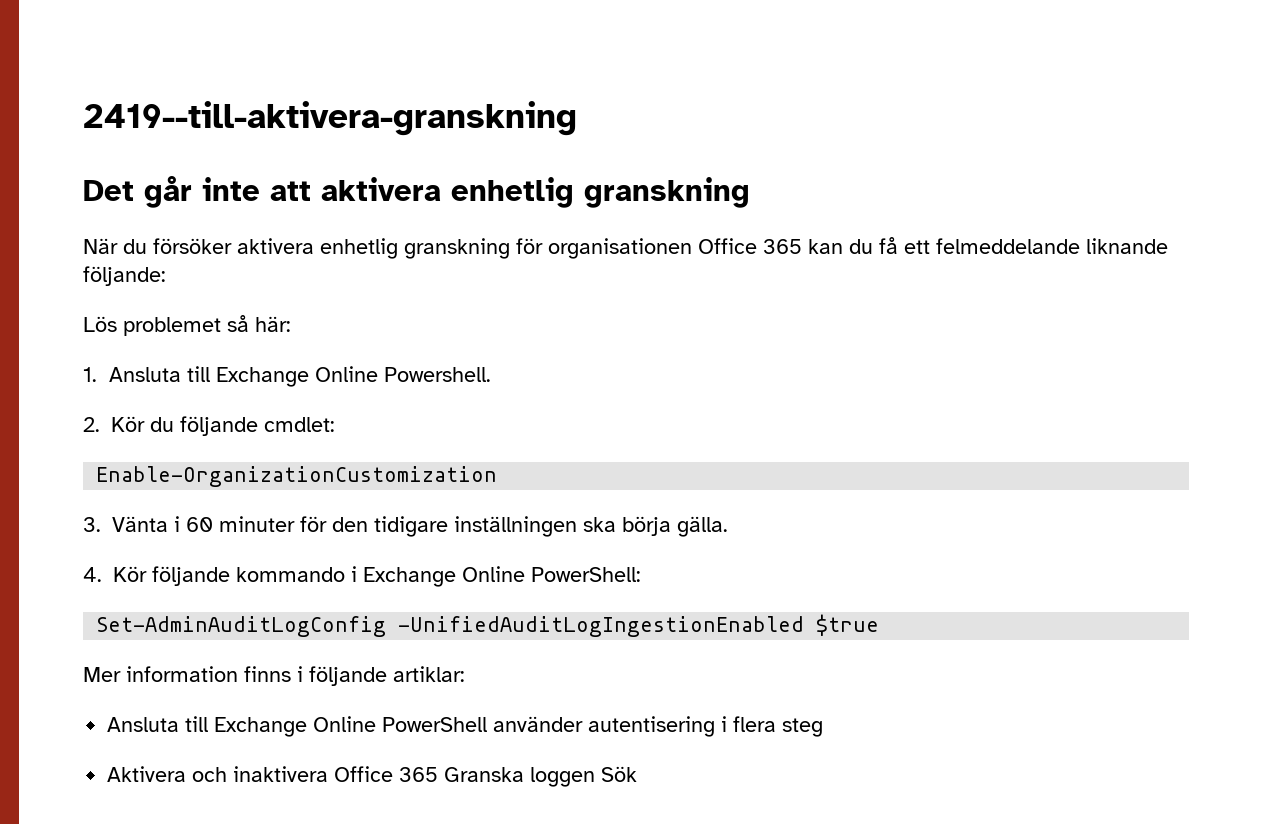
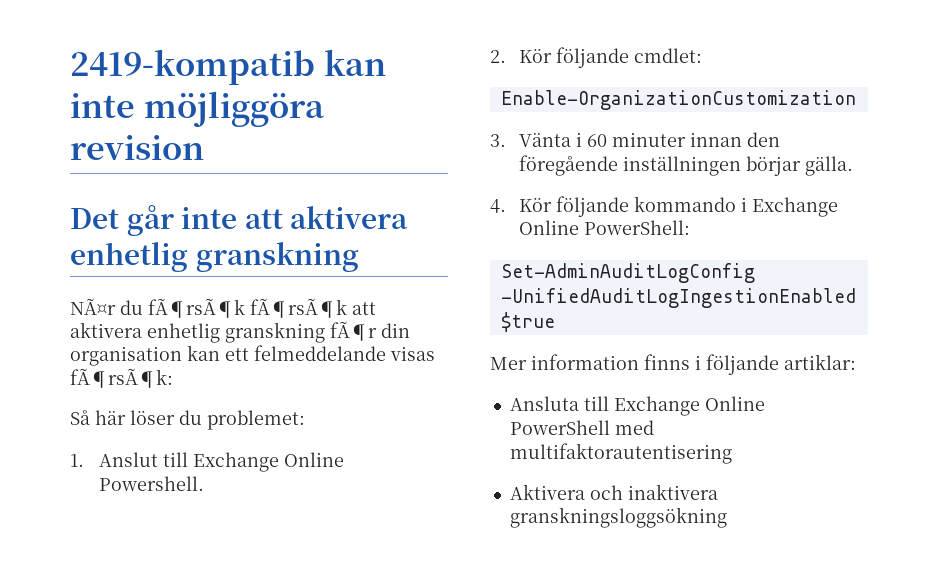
[83,101,577,136] 2419--till-aktivera-granskning -> [70,49,386,85] [70,91,324,127] [70,135,204,160] 2419-kompatib kan inte möjliggöra revision
[83,237,1168,259] [83,266,166,286] [83,315,291,336] När du försöker aktivera enhetlig granskning för organisationen Office 365 kan du få ett felmeddelande liknande följande: // Lös problemet så här: -> [70,298,376,318] [70,321,410,343] [70,345,435,366] [70,368,173,388] [70,410,305,430] NÃ¤r du fÃ¶rsÃ¶k fÃ¶rsÃ¶k att aktivera enhetlig granskning fÃ¶r din organisation kan ett felmeddelande visas fÃ¶rsÃ¶k: // Så här löser du problemet:
[108,367,181,382] Ansluta -> [98,452,158,467] Anslut
[150,417,174,432] du -> (552, 56) none
[300,516,671,537] för den tidigare inställningen ska börja -> [689,132,780,147] [518,155,801,176] innan den föregående inställningen börjar
[493,716,824,737] [107,766,638,787] använder autentisering i flera steg // Aktivera och inaktivera Office 365 Granska loggen Sök -> [614,420,654,435] [509,443,732,464] [509,484,718,500] [509,507,727,528] med multifaktorautentisering // Aktivera och inaktivera granskningsloggsökning

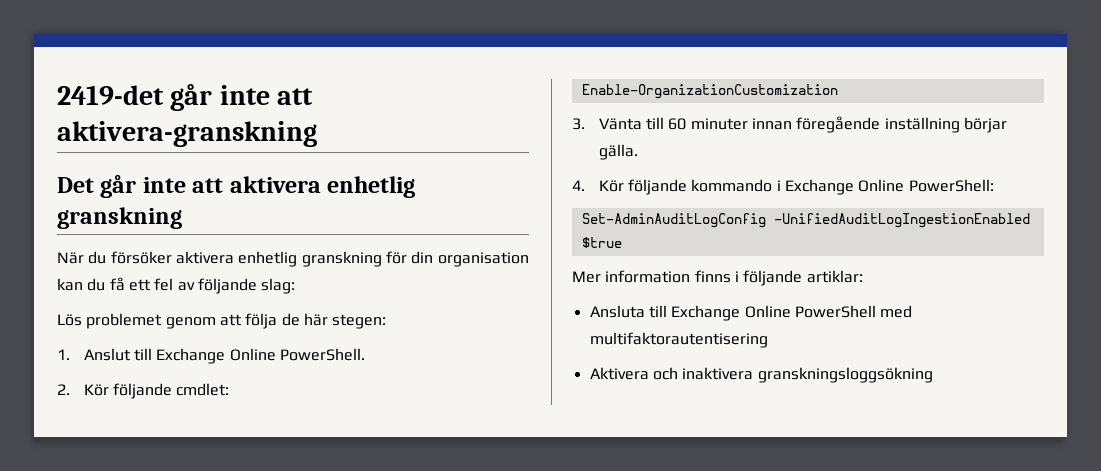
[70,49,386,85] [70,91,324,127] [70,135,204,160] 2419-kompatib kan inte möjliggöra revision -> [57,84,314,111] [57,121,317,147] 2419-det går inte att aktivera-granskning
[70,298,376,318] [70,321,377,343] NÃ¤r du fÃ¶rsÃ¶k fÃ¶rsÃ¶k att aktivera enhetlig granskning fÃ¶r -> [57,251,407,267] När du försöker aktivera enhetlig granskning för
[225,345,435,361] [70,368,173,388] [70,410,305,430] ett felmeddelande visas fÃ¶rsÃ¶k: // Så här löser du problemet: -> [87,277,296,294] [57,313,387,329] du få ett fel av följande slag: // Lös problemet genom att följa de här stegen:
[98,476,204,491] Powershell. -> [279,348,365,361] PowerShell.
[575,132,582,147] i -> [646,117,665,130] till
[746,132,780,147] [518,155,741,176] den föregående inställningen -> [796,116,960,133] föregående inställning

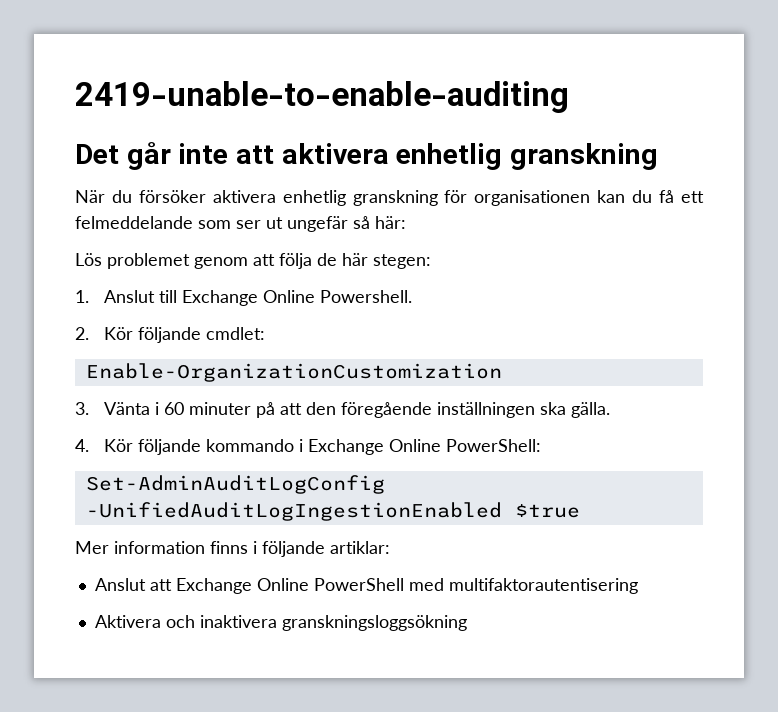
[57,84,314,111] [57,121,317,147] 2419-det går inte att aktivera-granskning -> [75,81,569,113] 2419-unable-to-enable-auditing
[411,251,529,267] din organisation -> [474,190,591,206] organisationen
[154,278,296,294] fel av följande slag: -> [75,216,406,232] felmeddelande som ser ut ungefär så här:
[279,348,365,361] PowerShell. -> [319,290,412,303] Powershell.
[646,117,665,130] till -> [154,402,159,415] i
[751,116,1007,133] innan föregående inställning börjar -> [255,402,566,418] på att den föregående inställningen ska
[589,305,667,318] Ansluta till -> [94,578,172,591] Anslut att

